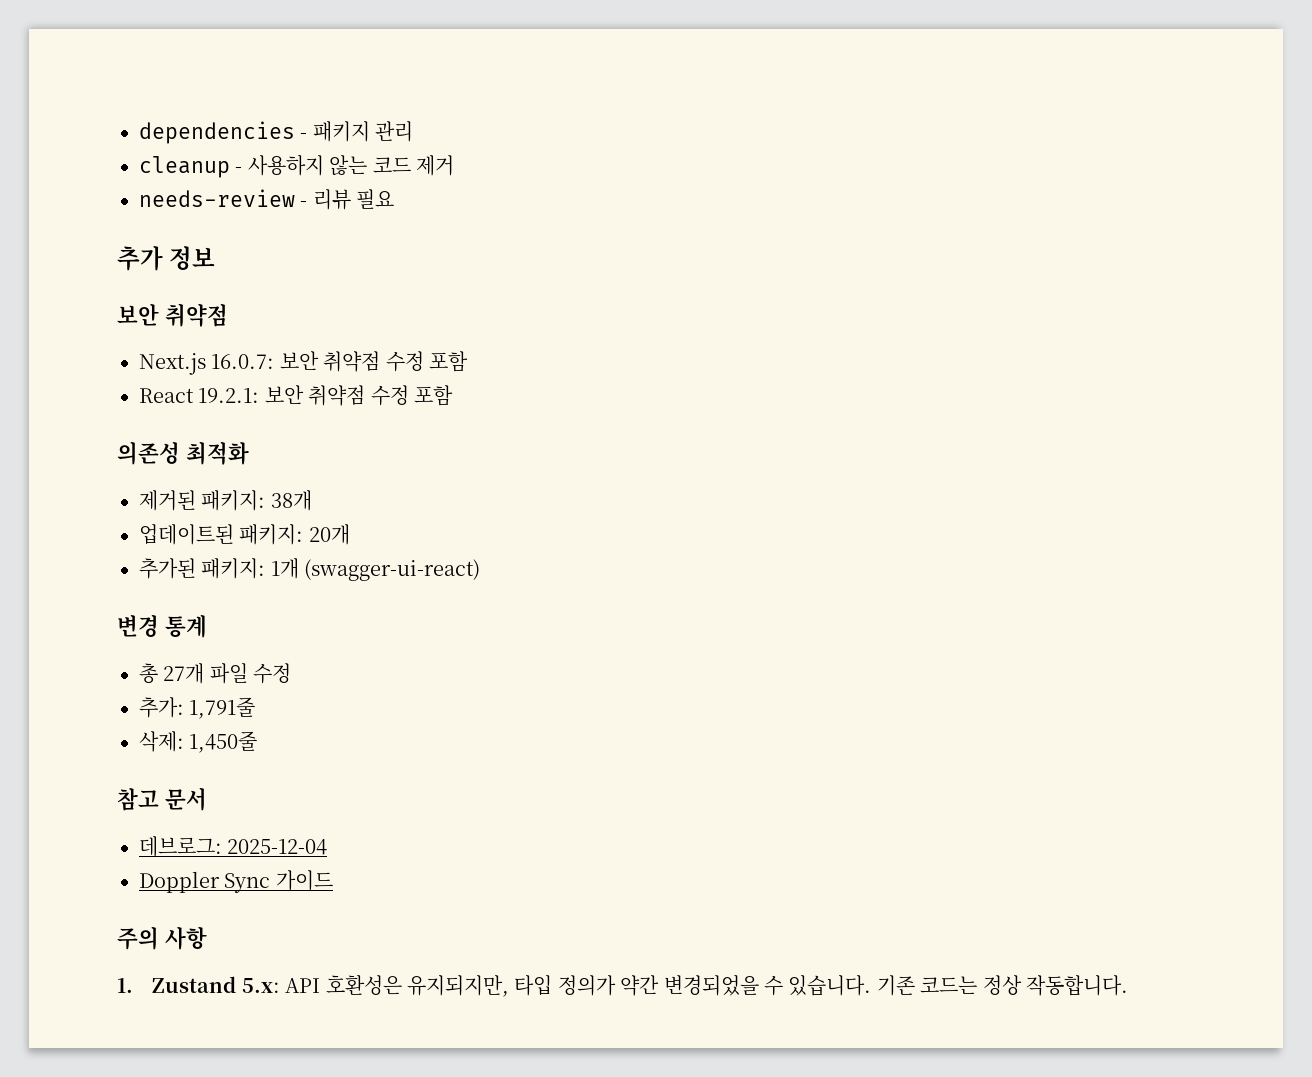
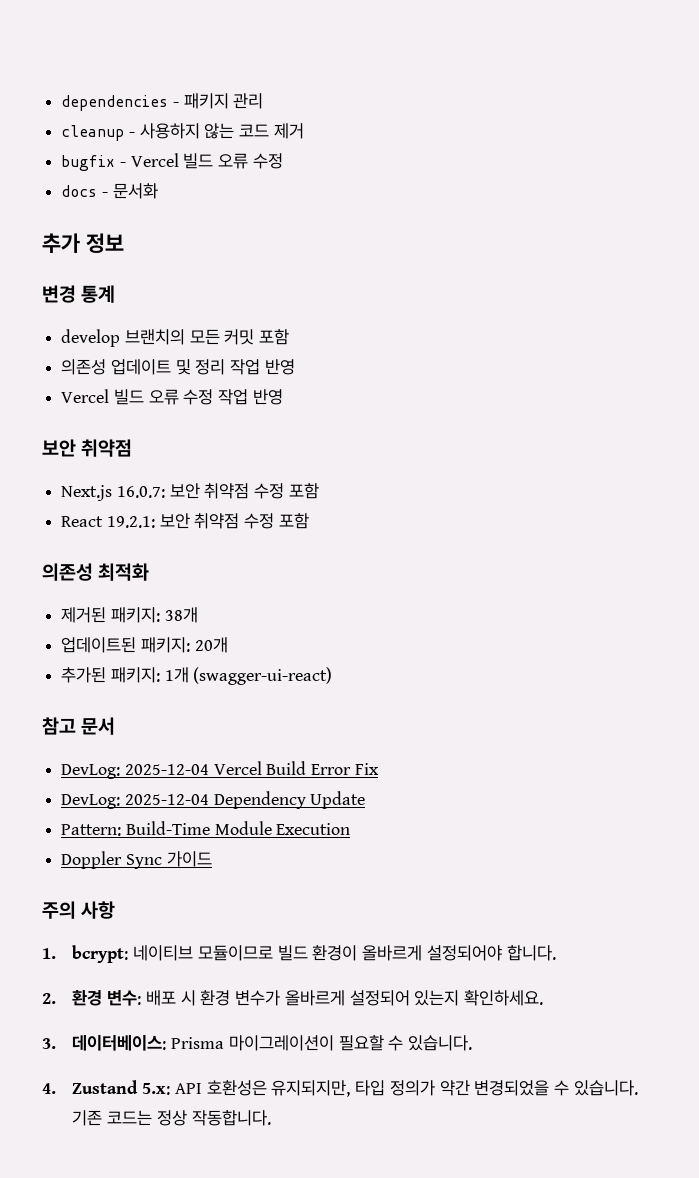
[139,189,395,210] [117,246,216,271] needs-review - 리뷰 필요 // 추가 정보 -> [61,153,283,171] [61,183,158,199] [42,233,124,253] [42,285,116,303] [61,329,290,347] [61,359,295,375] [61,389,283,405] bugfix - Vercel 빌드 오류 수정 // docs - 문서화 // 추가 정보 // 변경 통계 // develop 브랜치의 모든 커밋 포함 // 의존성 업데이트 및 정리 작업 반영 // Vercel 빌드 오류 수정 작업 반영
[117,615,207,638] [139,663,292,684] [139,697,256,719] [139,731,258,753] // 변경 통계 // 총 27개 파일 수정 // 추가: 1,791줄 // 삭제: 1,450줄 -> (333, 676) none
[139,836,328,857] 데브로그: 2025-12-04 -> [61,761,379,779] [61,791,366,809] [61,821,351,836] DevLog: 2025-12-04 Vercel Build Error Fix // DevLog: 2025-12-04 Dependency Update // Pattern: Build-Time Module Execution
(133, 985) none -> [72,945,556,963] [42,989,543,1006] [42,1035,473,1051] [42,1083,56,1094] bcrypt: 네이티브 모듈이므로 빌드 환경이 올바르게 설정되어야 합니다. // 2. 환경 변수: 배포 시 환경 변수가 올바르게 설정되어 있는지 확인하세요. // 3. 데이터베이스: Prisma 마이그레이션이 필요할 수 있습니다. // 4.

